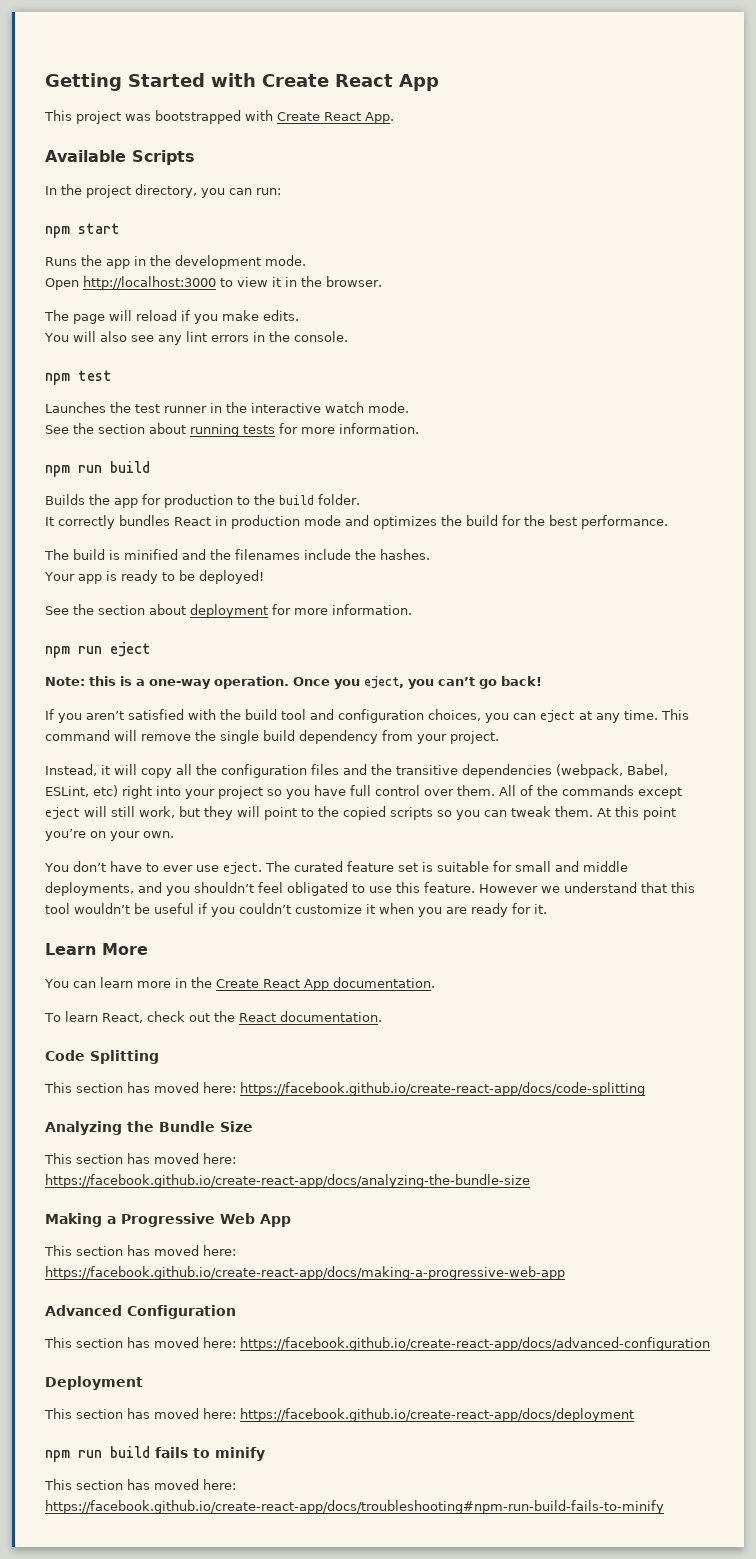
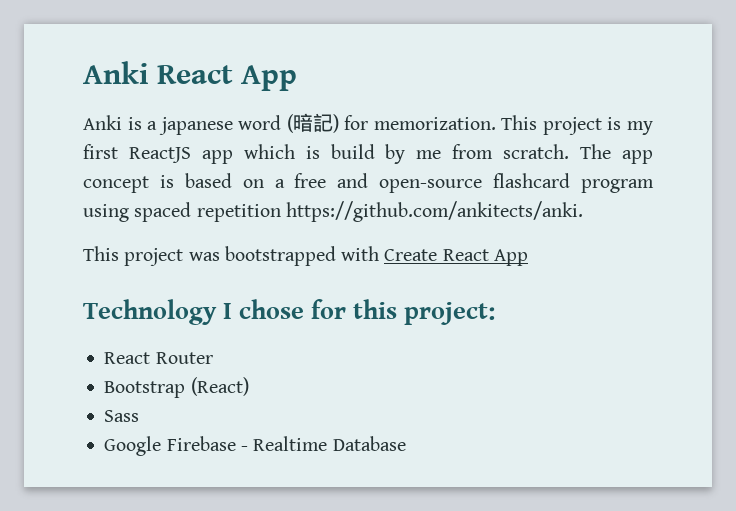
[45,73,439,91] Getting Started with Create React App -> [83,61,298,91] [83,113,653,135] [83,144,653,164] [83,173,654,193] [83,201,583,222] Anki React App // Anki is a japanese word (暗記) for memorization. This project is my first ReactJS app which is build by me from scratch. The app concept is based on a free and open-source flashcard program using spaced repetition https://github.com/ankitects/anki.
[365,112,394,124] [45,150,195,165] [45,184,281,198] [45,223,120,238] [45,255,306,269] [45,276,382,290] [44,310,299,324] [44,331,348,345] [45,370,112,385] [45,402,409,413] [45,423,419,437] [45,461,150,477] [45,494,360,508] [45,515,668,529] [44,549,430,560] [44,570,264,584] [45,604,412,618] [45,642,151,658] [45,676,542,689] [45,709,689,723] [45,730,499,744] [45,764,668,778] [45,785,682,799] [45,806,676,820] [45,829,174,841] [44,861,628,875] [45,882,695,896] [45,903,547,917] [45,943,148,955] [44,977,435,991] [44,1011,382,1023] [45,1050,159,1064] [44,1082,645,1096] [45,1121,253,1135] [44,1153,236,1164] [45,1174,530,1188] [45,1213,291,1227] [44,1245,236,1256] [45,1266,565,1280] [45,1305,236,1319] [44,1337,710,1351] [45,1376,143,1390] [44,1408,634,1422] [45,1446,265,1462] [44,1479,236,1490] [45,1500,664,1514] App. // Available Scripts // In the project directory, you can run: // npm start // Runs the app in the development mode. // Open http://localhost:3000 to view it in the browser. // The page will reload if you make edits. // You will also see any lint errors in the console. // npm test // Launches the test runner in the interactive watch mode. // See the section about running tests for more information. // npm run build // Builds the app for production to the build folder. // It correctly bundles React in production mode and optimizes the build for the best performance. // The build is minified and the filenames include the hashes. // Your app is ready to be deployed! // See the section about deployment for more information. // npm run eject // Note: this is a one-way operation. Once you eject, you can’t go back! // If you aren’t satisfied with the build tool and configuration choices, you can eject at any time. This command will remove the single build dependency from your project. // Instead, it will copy all the configuration files and the transitive dependencies (webpack, Babel, ESLint, etc) right into your project so you have full control over them. All of the commands except eject will still work, but they will point to the copied scripts so you can tweak them. At this point you’re on your own. // You don’t have to ever use eject. The curated feature set is suitable for small and middle deployments, and you shouldn’t feel obligated to use this feature. However we understand that this tool wouldn’t be useful if you couldn’t customize it when you are ready for it. // Learn More // You can learn more in the Create React App documentation. // To learn React, check out the React documentation. // Code Splitting // This section has moved here: https://facebook.github.io/create-react-app/docs/code-splitting // Analyzing the Bundle Size // This section has moved here: https://facebook.github.io/create-react-app/docs/analyzing-the-bundle-size // Making a Progressive Web App // This section has moved here: https://facebook.github.io/create-react-app/docs/making-a-progressive-web-app // Advanced Configuration // This section has moved here: https://facebook.github.io/create-react-app/docs/advanced-configuration // Deployment // This section has moved here: https://facebook.github.io/create-react-app/docs/deployment // npm run build fails to minify // This section has moved here: https://facebook.github.io/create-react-app/docs/troubleshooting#npm-run-build-fails-to-minify -> [493,249,528,266] [83,299,496,325] [104,352,213,364] [104,377,249,398] [104,410,140,422] [104,436,406,456] App // Technology I chose for this project: // React Router // Bootstrap (React) // Sass // Google Firebase - Realtime Database

